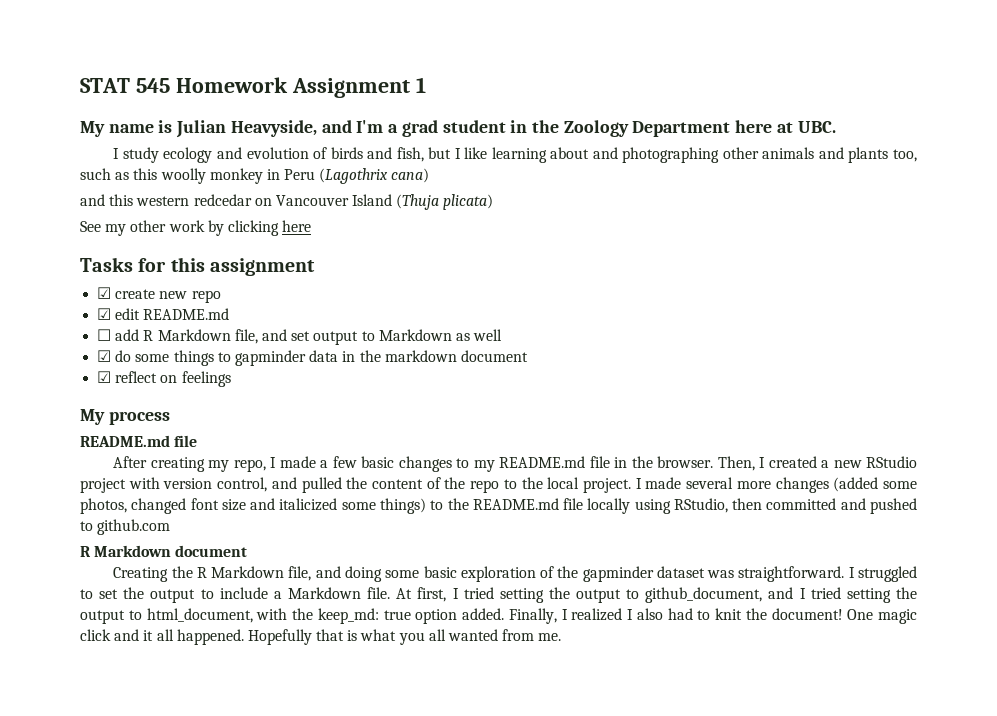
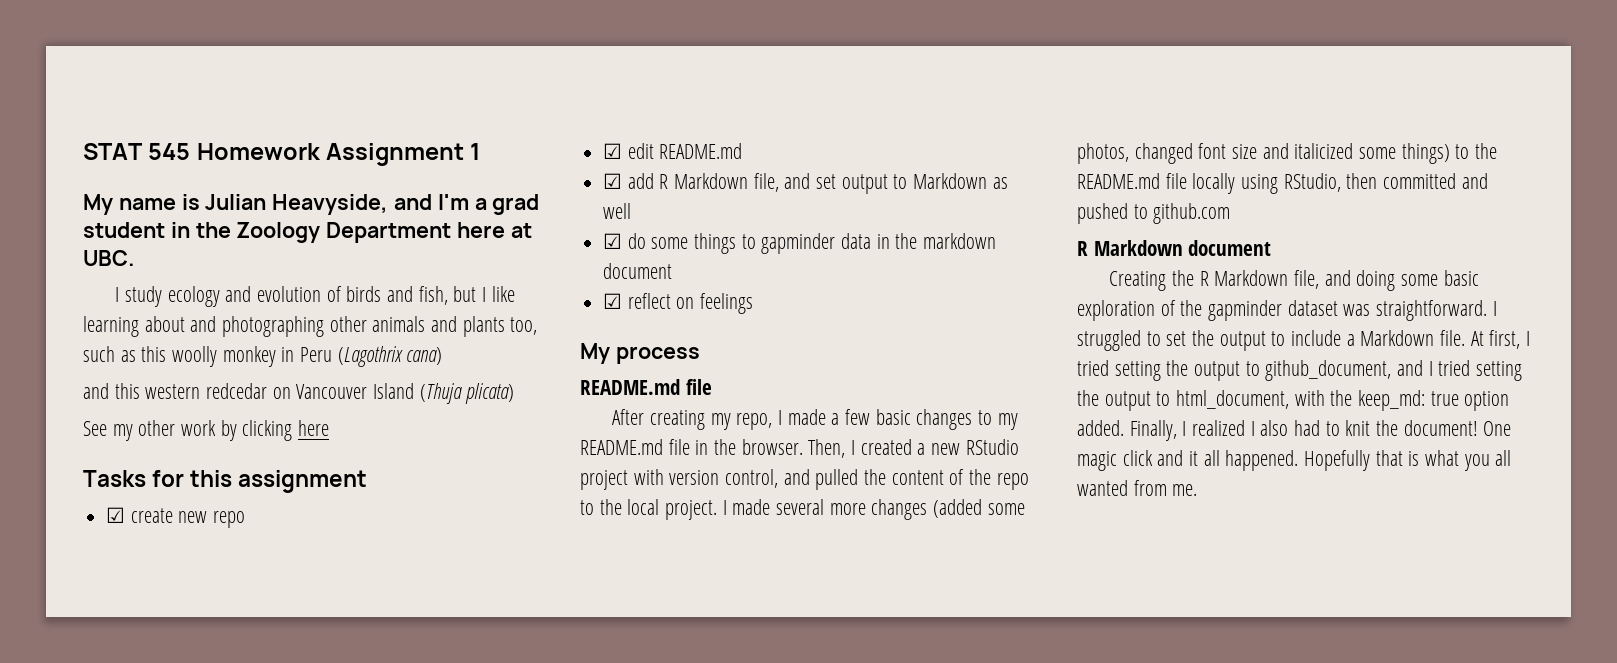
[97,329,112,341] ☐ -> [603,173,623,189] ☑

